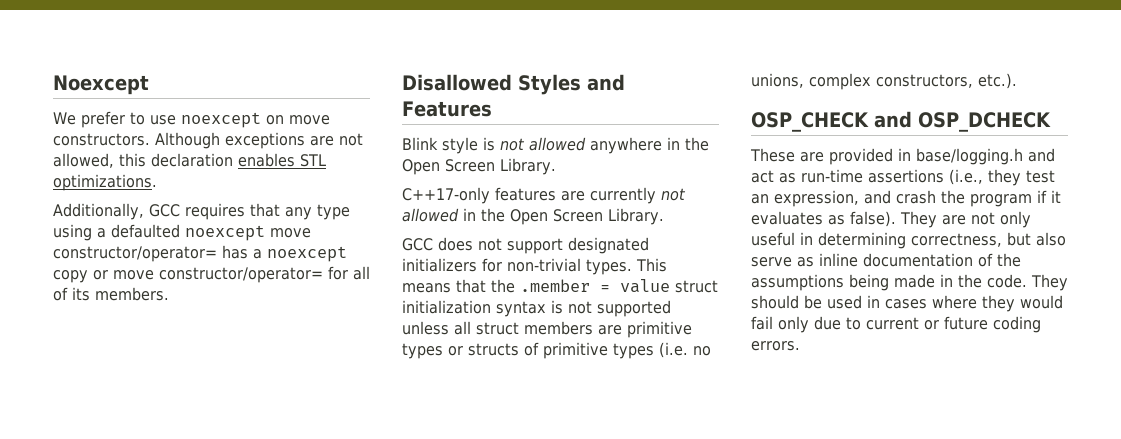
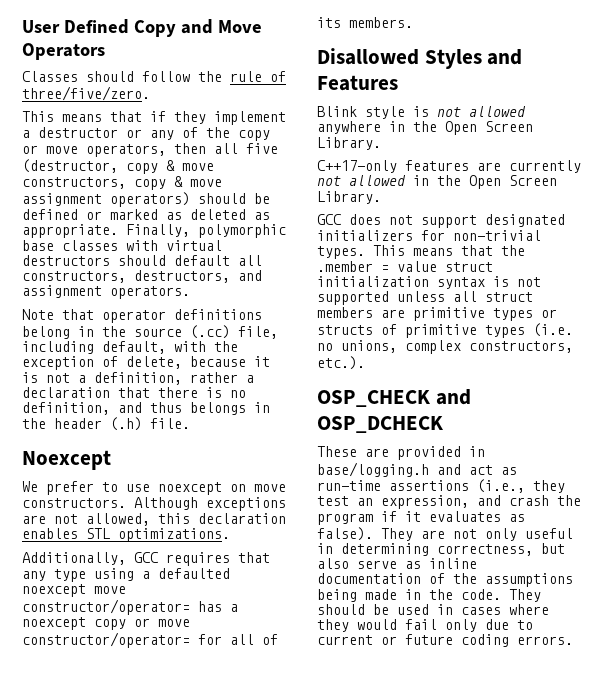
(53, 85) none -> [22,19,262,37] [22,43,105,60] [22,71,286,82] [22,86,150,101] [22,111,286,125] [22,127,270,141] [22,143,278,157] [22,159,214,174] [22,176,222,190] [22,192,270,207] [22,209,270,220] [22,224,286,238] [22,240,222,251] [22,255,262,266] [22,270,262,283] [22,285,190,299] [22,309,262,323] [22,325,278,339] [22,341,238,354] [22,356,270,370] [22,372,254,385] [22,387,246,398] [22,402,270,415] [22,417,190,431] User Defined Copy and Move Operators // Classes should follow the rule of three/five/zero. // This means that if they implement a destructor or any of the copy or move operators, then all five (destructor, copy & move constructors, copy & move assignment operators) should be defined or marked as deleted as appropriate. Finally, polymorphic base classes with virtual destructors should default all constructors, destructors, and assignment operators. // Note that operator definitions belong in the source (.cc) file, including default, with the exception of delete, because it is not a definition, rather a declaration that there is no definition, and thus belongs in the header (.h) file. //

